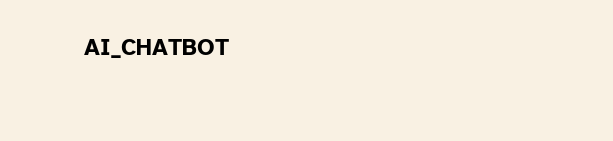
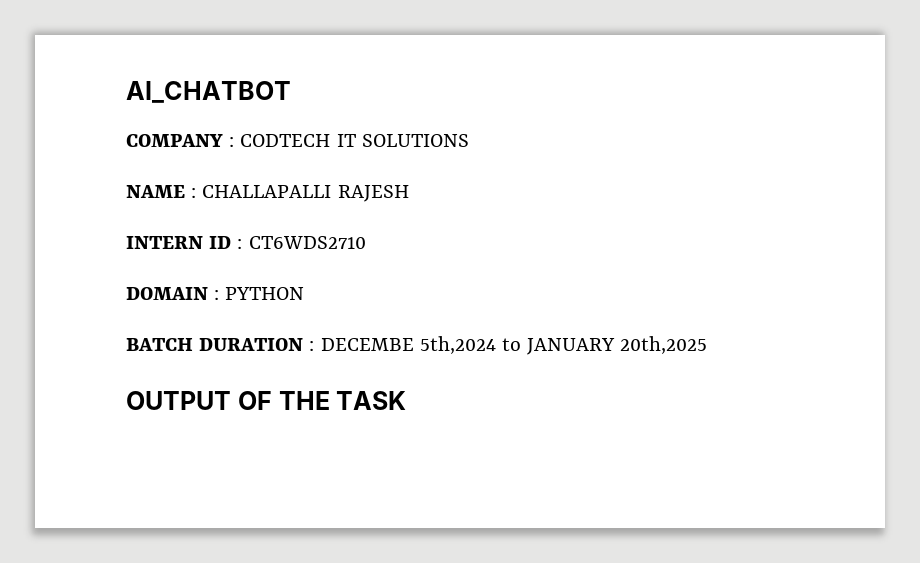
(229, 48) none -> [126,134,469,147] [126,185,409,202] [126,236,366,249] [126,287,305,300] [126,336,708,355] [126,391,407,410] // COMPANY : CODTECH IT SOLUTIONS // NAME : CHALLAPALLI RAJESH // INTERN ID : CT6WDS2710 // DOMAIN : PYTHON // BATCH DURATION : DECEMBE 5th,2024 to JANUARY 20th,2025 // OUTPUT OF THE TASK

